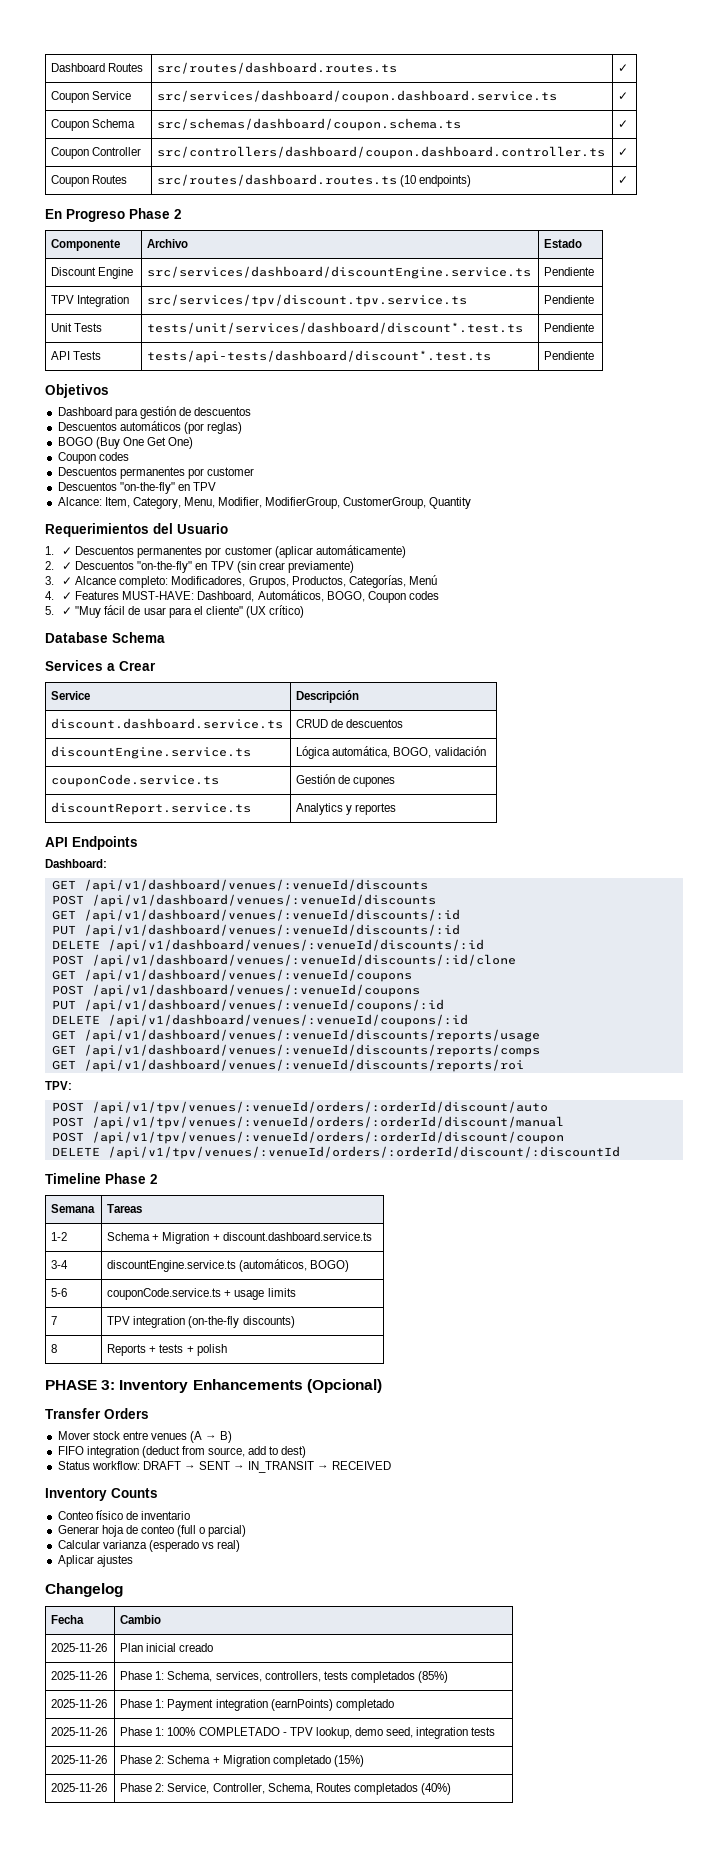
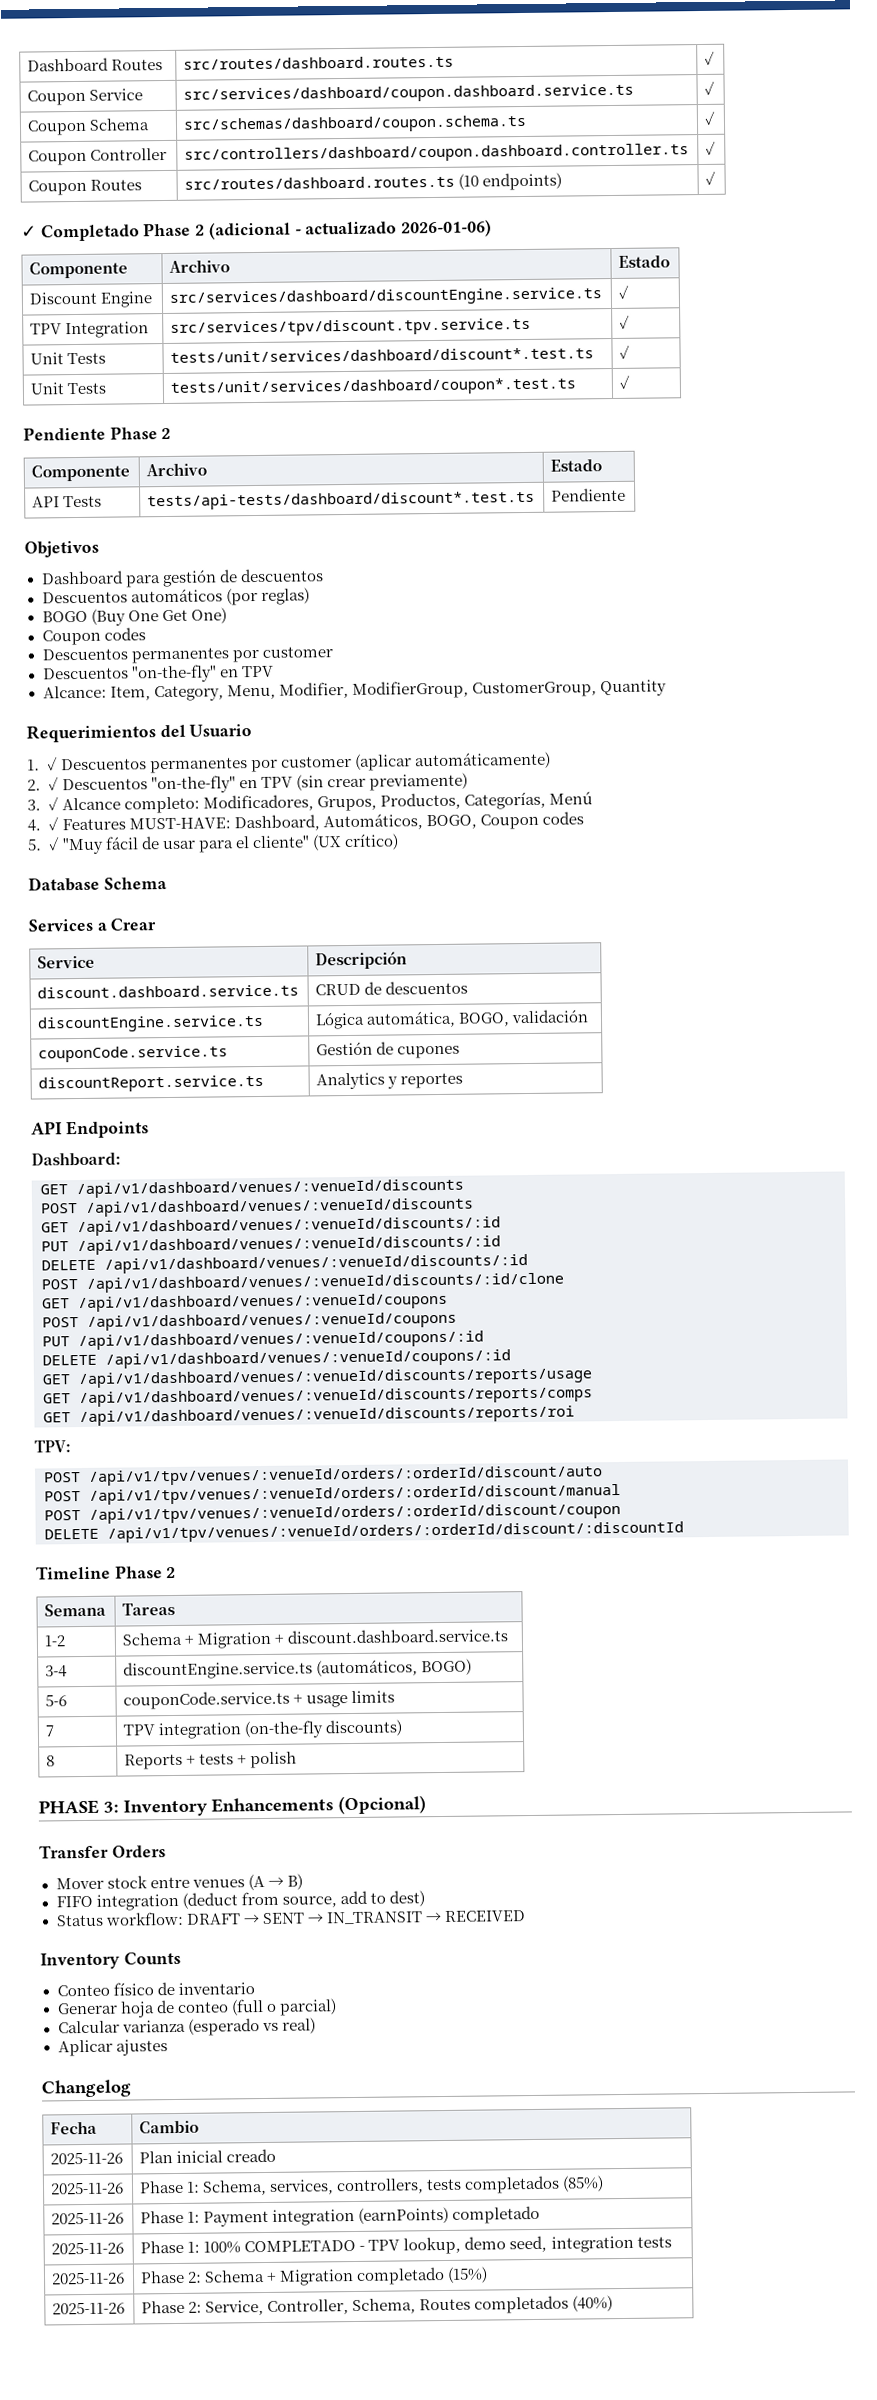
[45,208,182,222] En Progreso Phase 2 -> [21,219,493,242] ✓ Completado Phase 2 (adicional - actualizado 2026-01-06)
[544,267,595,276] Pendiente -> [618,284,630,299] ✓
[544,295,595,304] Pendiente -> [619,314,631,329] ✓
[544,323,595,332] Pendiente -> [619,344,631,359] [30,382,107,395] [170,377,577,397] [619,374,631,389] [23,426,172,441] [31,464,131,482] [146,462,208,477] [550,459,603,472] ✓ // Unit Tests | tests/unit/services/dashboard/coupon*.test.ts | ✓ // Pendiente Phase 2 // Componente | Archivo | Estado

